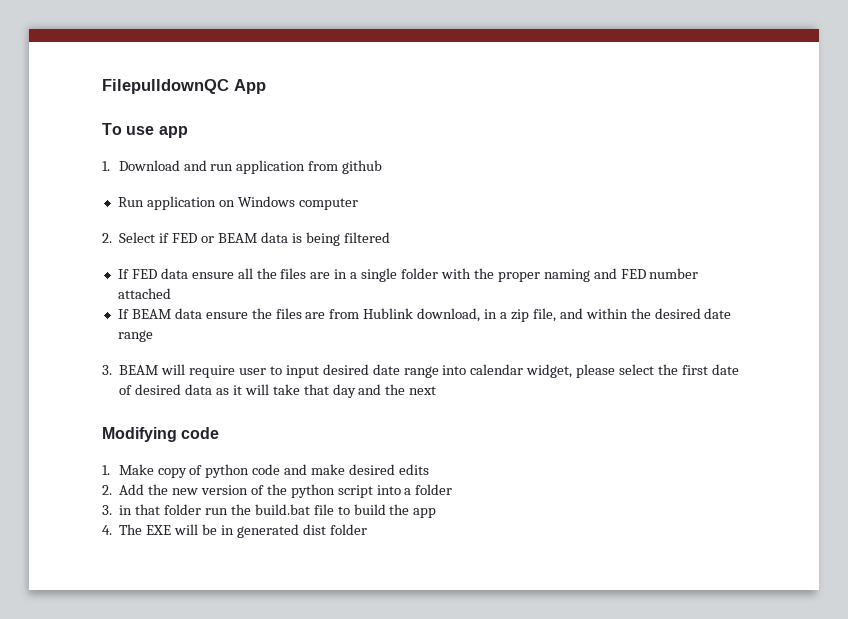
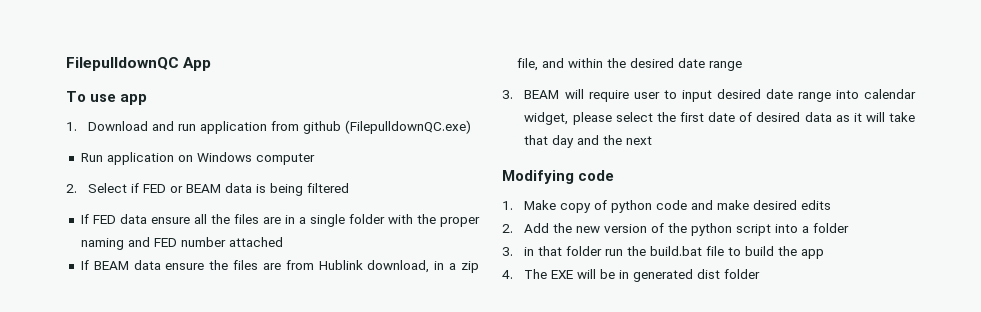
(383, 167) none -> [345,120,472,134] (FilepulldownQC.exe)

